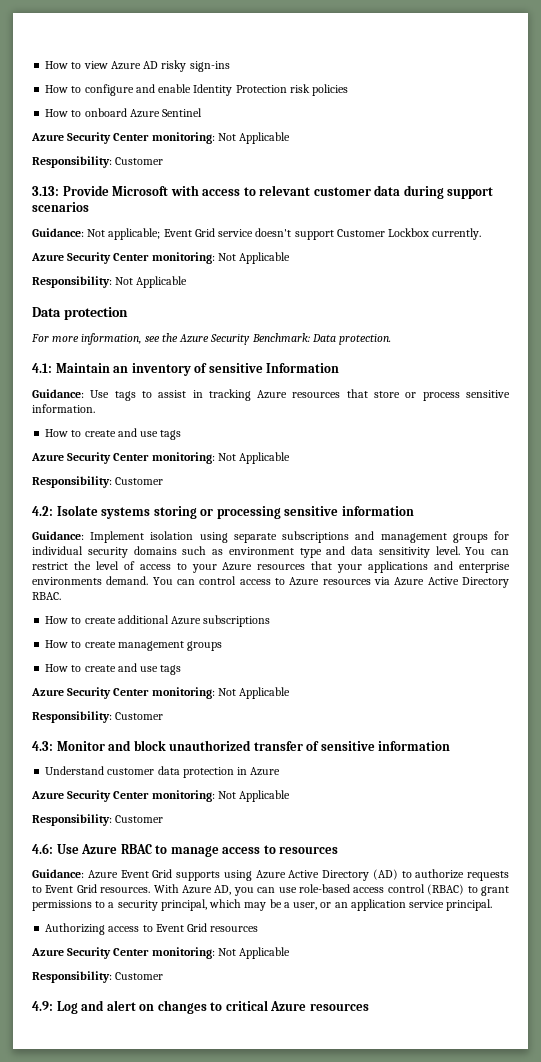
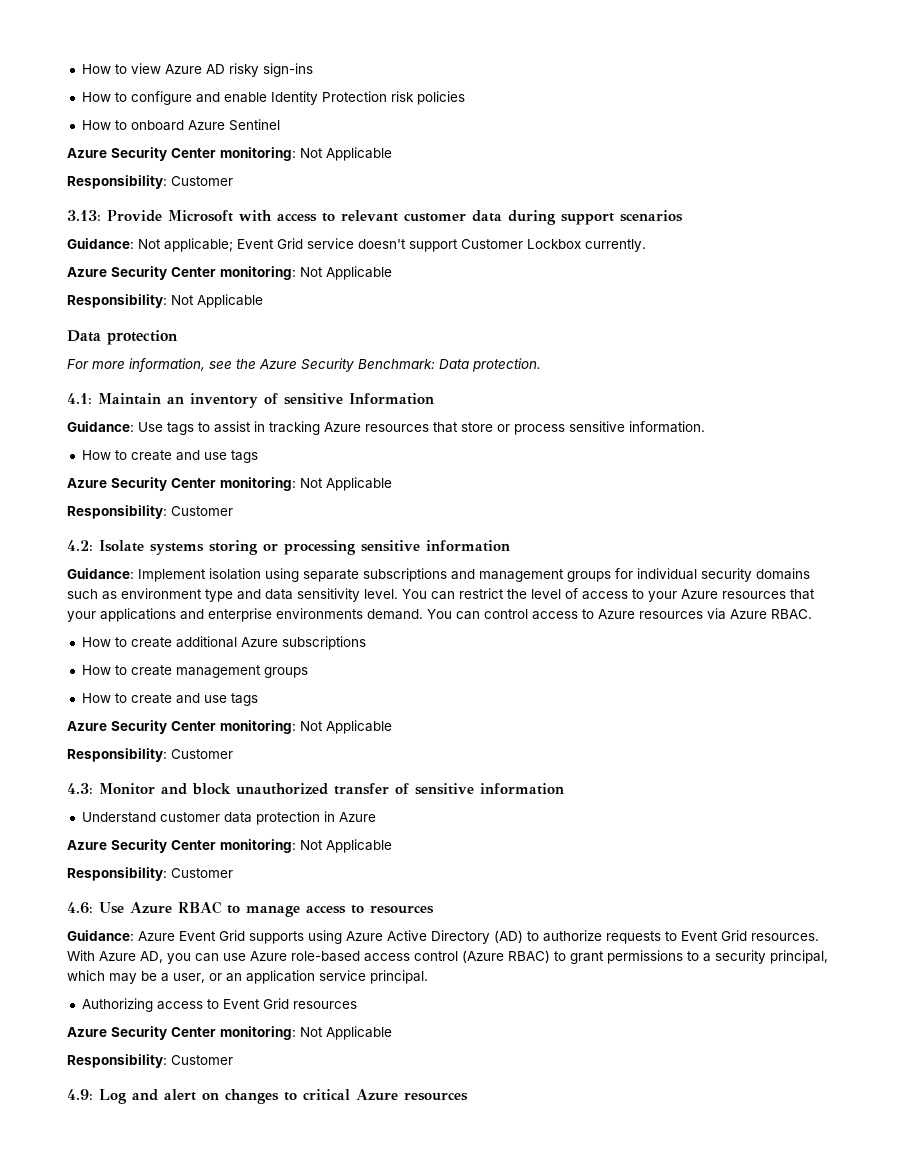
[427,577,509,588] Active Directory -> (767, 614) none
(297, 890) none -> [250,951,287,961] Azure
[427,884,465,895] (RBAC) -> [462,950,550,963] (Azure RBAC)

